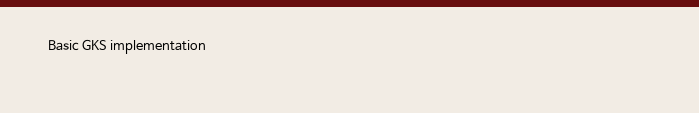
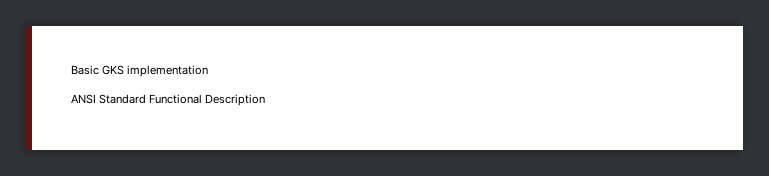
(207, 47) none -> [71,94,266,106] // ANSI Standard Functional Description

